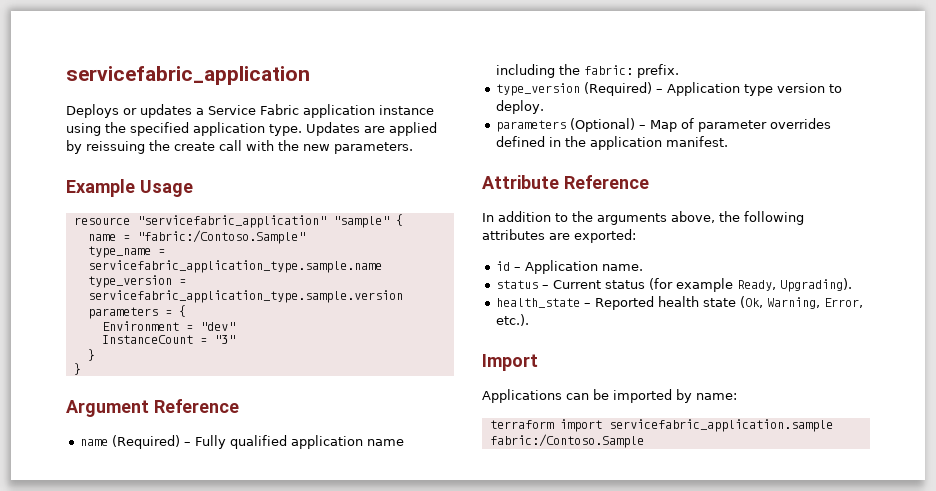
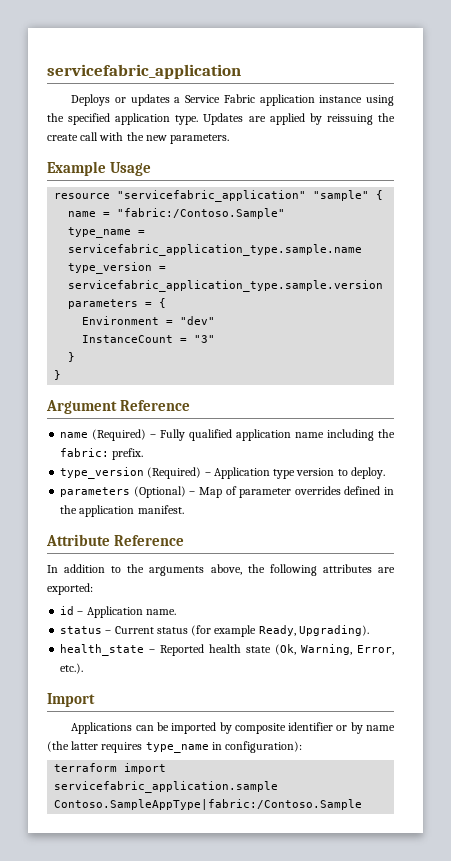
[696,393,737,400] name: -> [234,722,395,734] [47,741,303,753] composite identifier or by name (the latter requires type_name in configuration):
[489,434,644,448] fabric:/Contoso.Sample -> [54,799,363,810] Contoso.SampleAppType|fabric:/Contoso.Sample

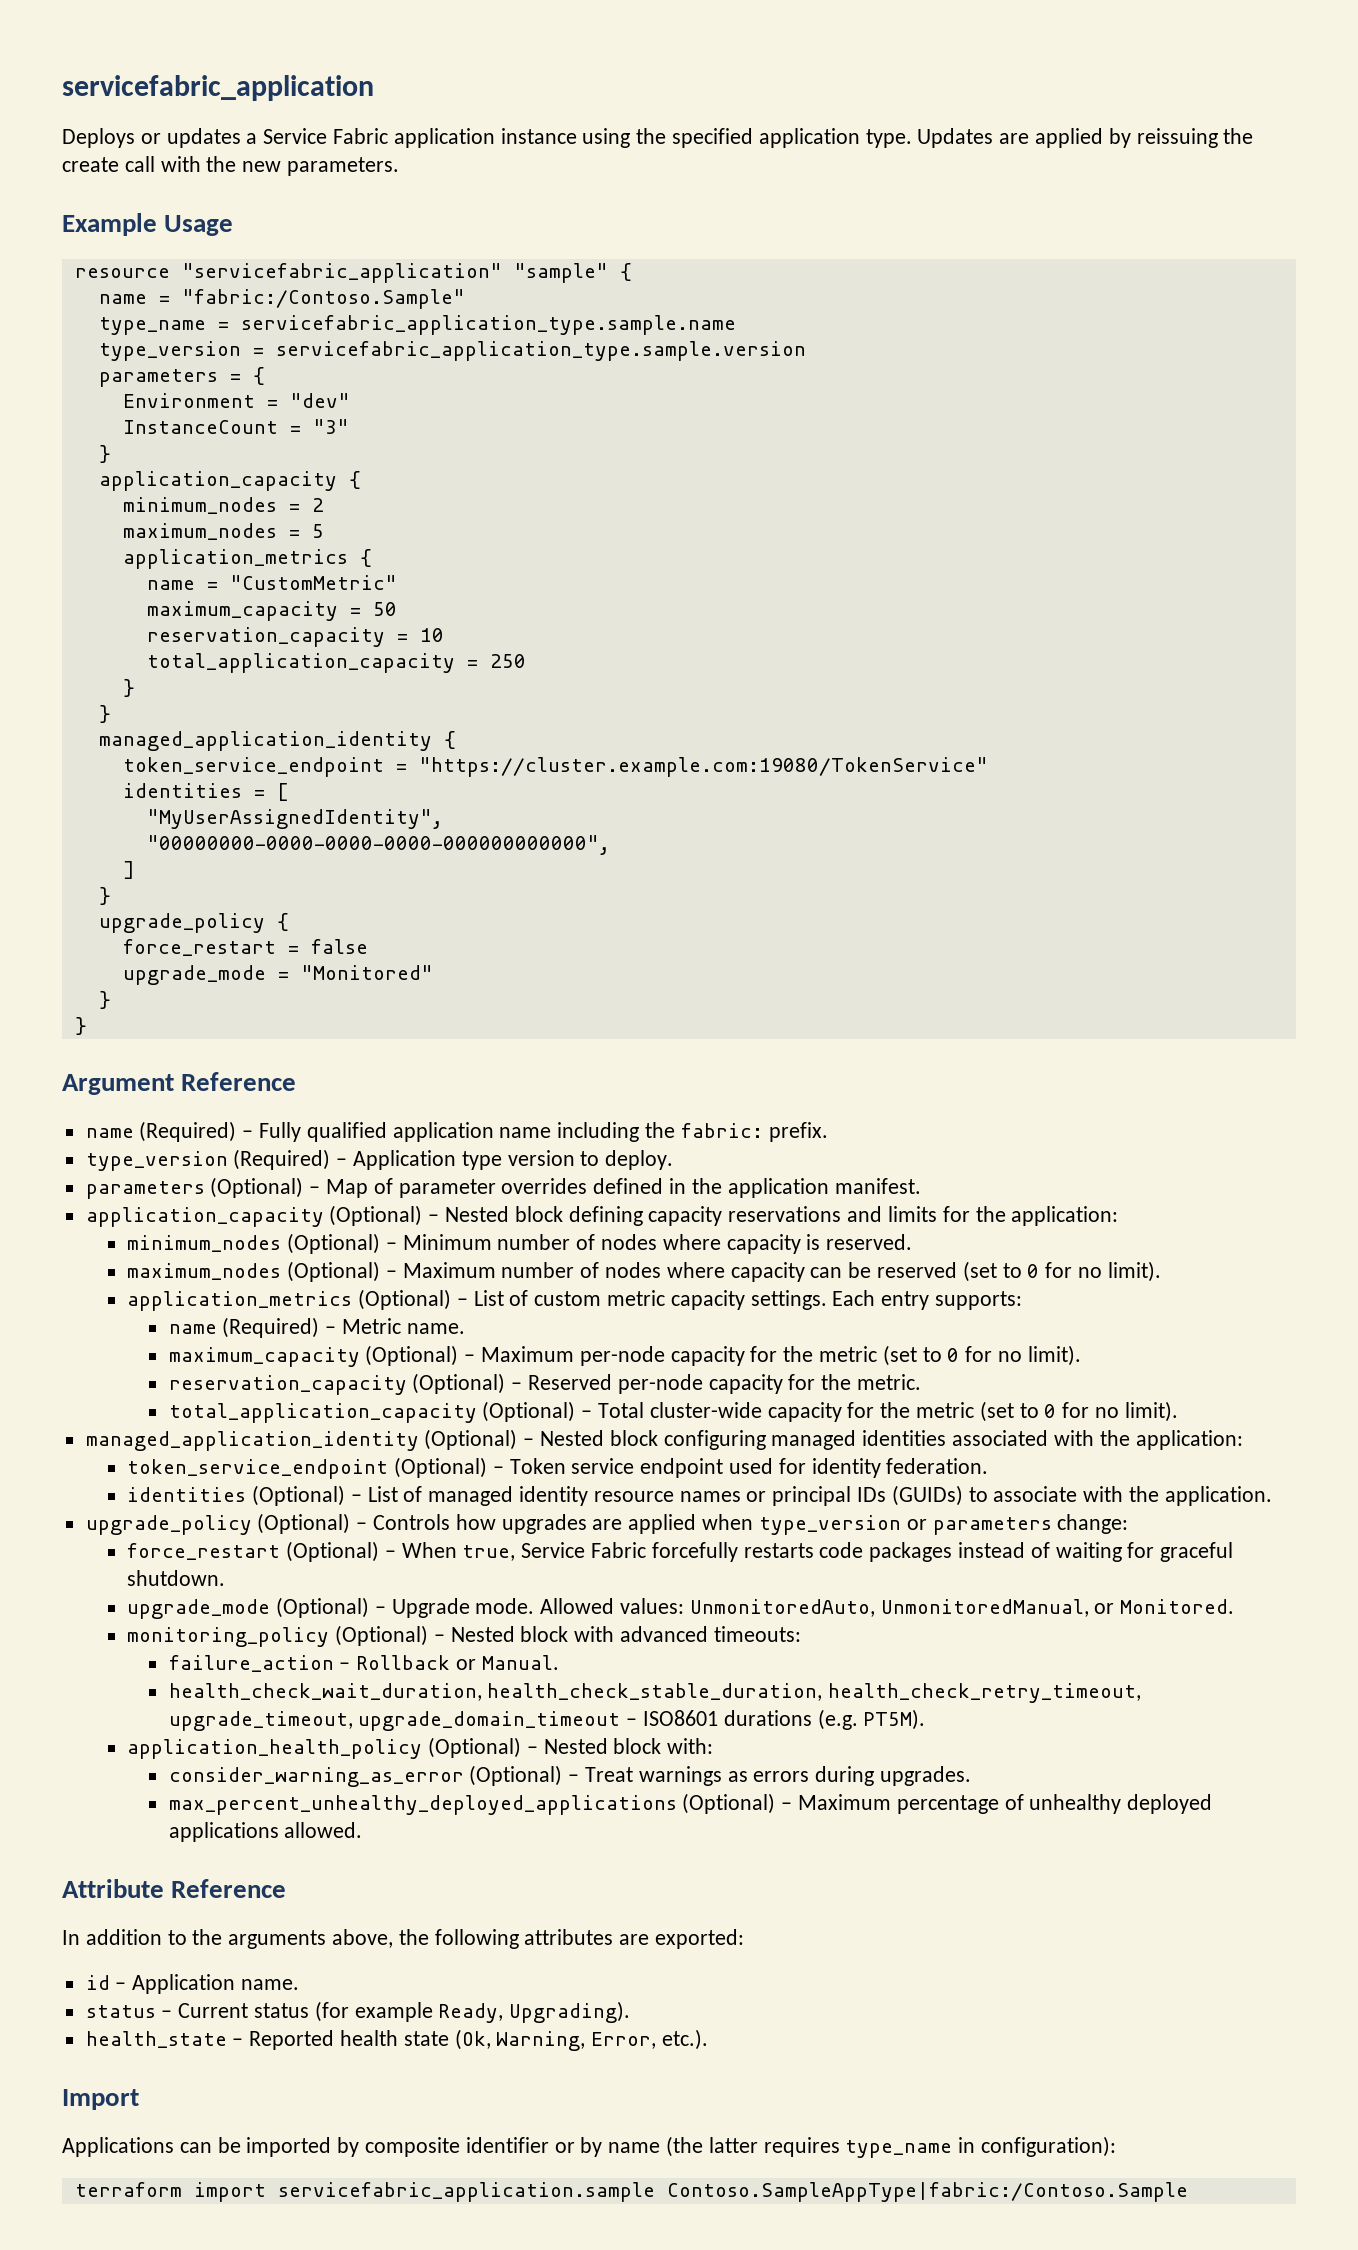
(76, 357) none -> [98,471,361,491] [122,497,324,514] [122,523,324,540] [122,549,372,569] [146,575,397,590] [146,601,397,621] [146,627,444,647] [146,653,526,673] [122,679,135,697] [98,705,111,723] [98,731,456,751] [122,757,988,777] [122,783,289,801] [146,809,443,829] [146,835,610,855] [122,861,135,879] [98,887,111,905] [98,913,289,933] [122,939,368,956] [122,965,433,985] [98,991,111,1009] // application_capacity { // minimum_nodes = 2 // maximum_nodes = 5 // application_metrics { // name = "CustomMetric" // maximum_capacity = 50 // reservation_capacity = 10 // total_application_capacity = 250 // } // } // managed_application_identity { // token_service_endpoint = "https://cluster.example.com:19080/TokenService" // identities = [ // "MyUserAssignedIdentity", // "00000000-0000-0000-0000-000000000000", // ] // } // upgrade_policy { // force_restart = false // upgrade_mode = "Monitored" // }
(184, 509) none -> [85,1205,1119,1227] [127,1233,913,1254] [127,1261,1161,1282] [127,1289,1022,1311] [168,1317,465,1338] [168,1345,1081,1367] [168,1373,922,1395] [168,1401,1178,1423] [85,1429,1243,1451] [127,1457,989,1479] [127,1485,1272,1506] [85,1513,1129,1535] [127,1541,1234,1562] [127,1570,226,1586] [127,1597,1235,1619] [127,1625,801,1647] [168,1655,559,1672] [168,1683,1142,1703] [168,1709,926,1731] [127,1737,714,1759] [168,1765,972,1787] [168,1793,1213,1815] [168,1822,363,1842] // application_capacity (Optional) – Nested block defining capacity reservations and limits for the application: // minimum_nodes (Optional) – Minimum number of nodes where capacity is reserved. // maximum_nodes (Optional) – Maximum number of nodes where capacity can be reserved (set to 0 for no limit). // application_metrics (Optional) – List of custom metric capacity settings. Each entry supports: // name (Required) – Metric name. // maximum_capacity (Optional) – Maximum per-node capacity for the metric (set to 0 for no limit). // reservation_capacity (Optional) – Reserved per-node capacity for the metric. // total_application_capacity (Optional) – Total cluster-wide capacity for the metric (set to 0 for no limit). // managed_application_identity (Optional) – Nested block configuring managed identities associated with the application: // token_service_endpoint (Optional) – Token service endpoint used for identity federation. // identities (Optional) – List of managed identity resource names or principal IDs (GUIDs) to associate with the application. // upgrade_policy (Optional) – Controls how upgrades are applied when type_version or parameters change: // force_restart (Optional) – When true, Service Fabric forcefully restarts code packages instead of waiting for graceful shutdown. // upgrade_mode (Optional) – Upgrade mode. Allowed values: UnmonitoredAuto, UnmonitoredManual, or Monitored. // monitoring_policy (Optional) – Nested block with advanced timeouts: // failure_action – Rollback or Manual. // health_check_wait_duration, health_check_stable_duration, health_check_retry_timeout, upgrade_timeout, upgrade_domain_timeout – ISO8601 durations (e.g. PT5M). // application_health_policy (Optional) – Nested block with: // consider_warning_as_error (Optional) – Treat warnings as errors during upgrades. // max_percent_unhealthy_deployed_applications (Optional) – Maximum percentage of unhealthy deployed applications allowed.

